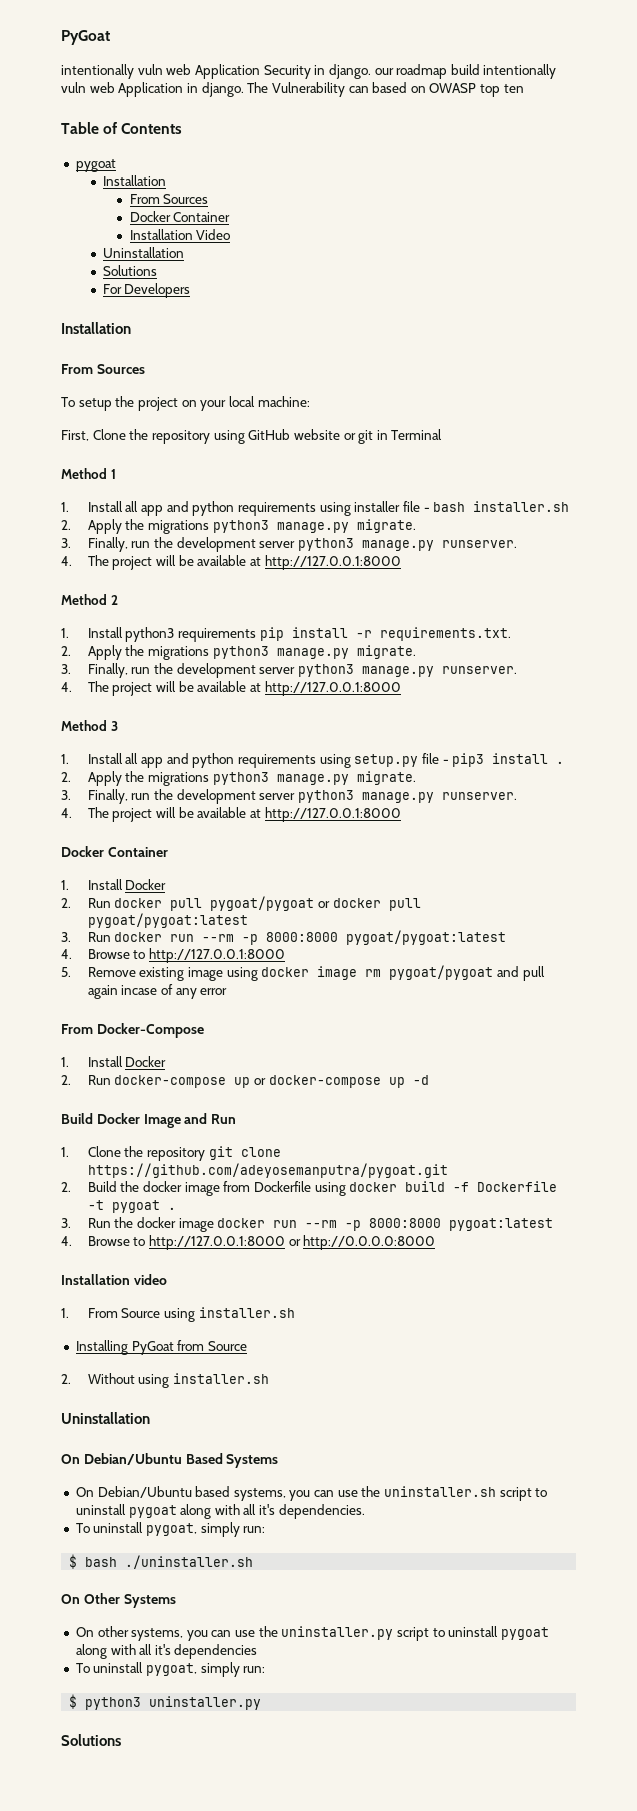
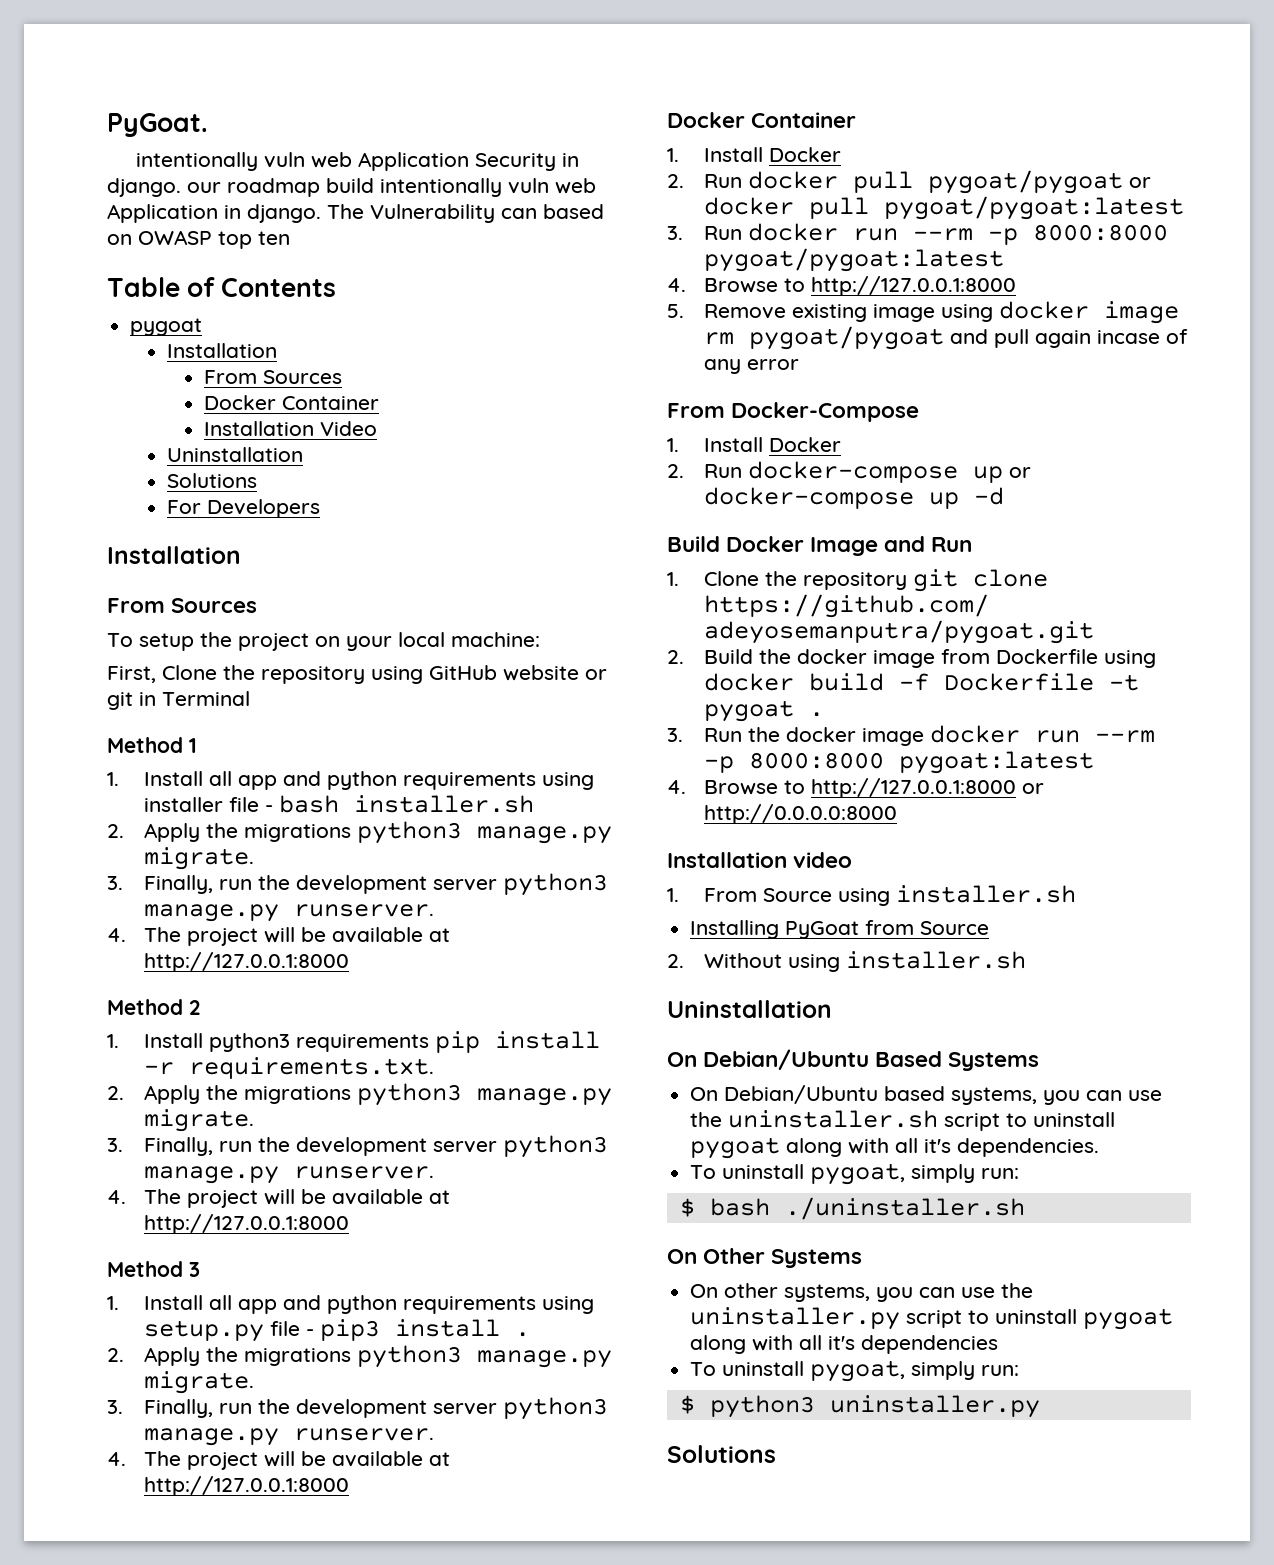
[61,30,110,45] PyGoat -> [107,113,208,137] PyGoat.

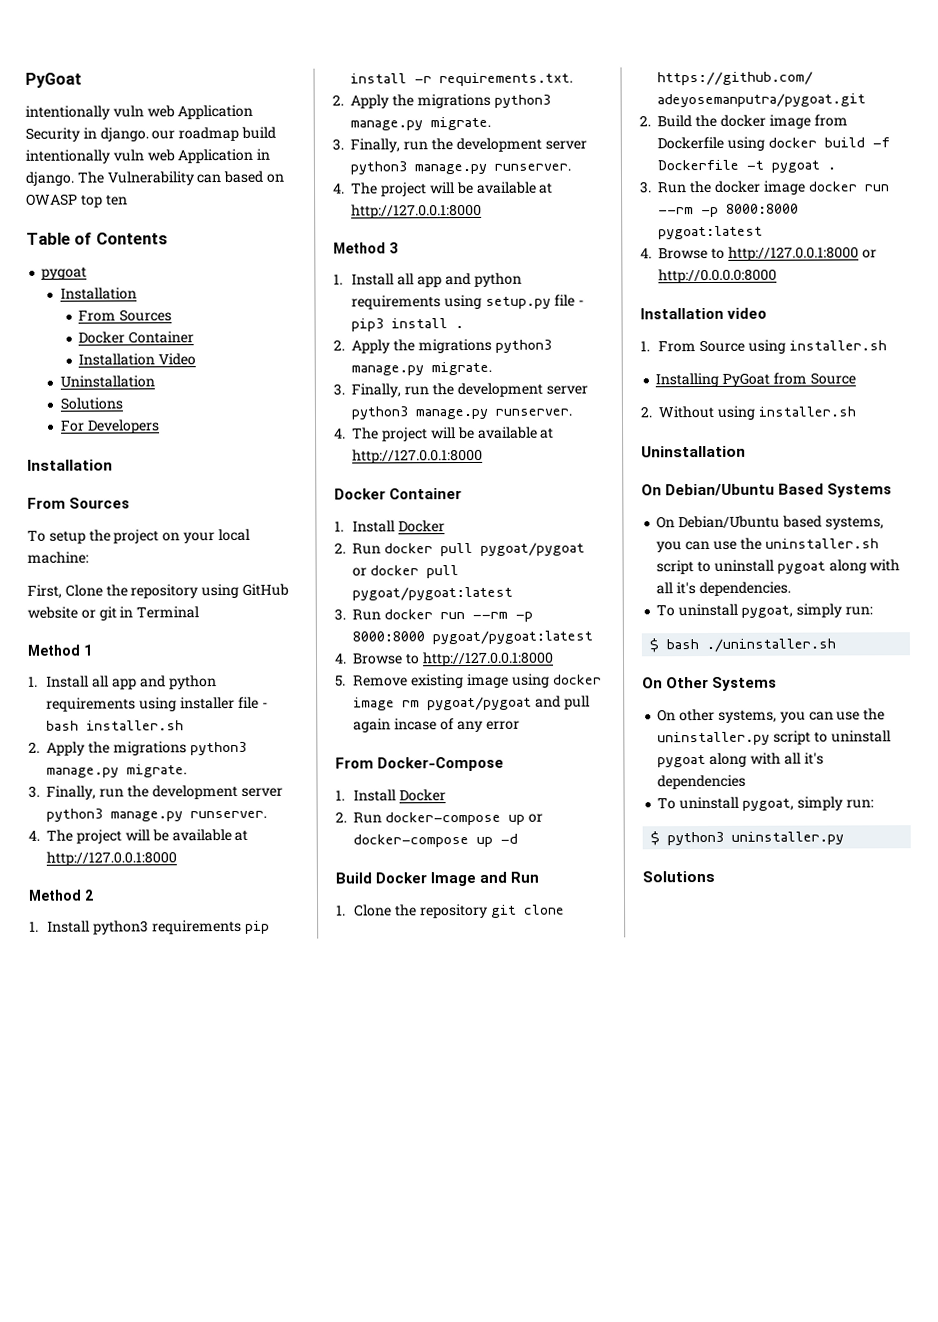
[107,113,208,137] PyGoat. -> [25,72,82,88] PyGoat

